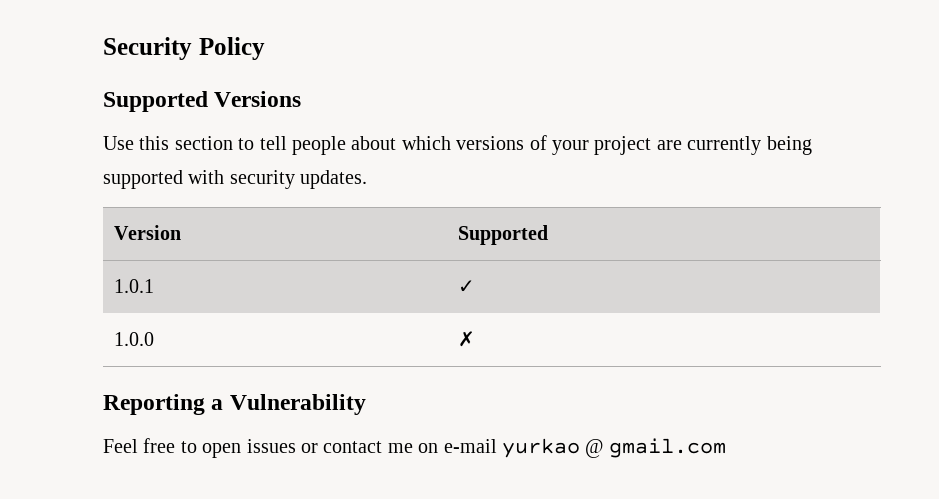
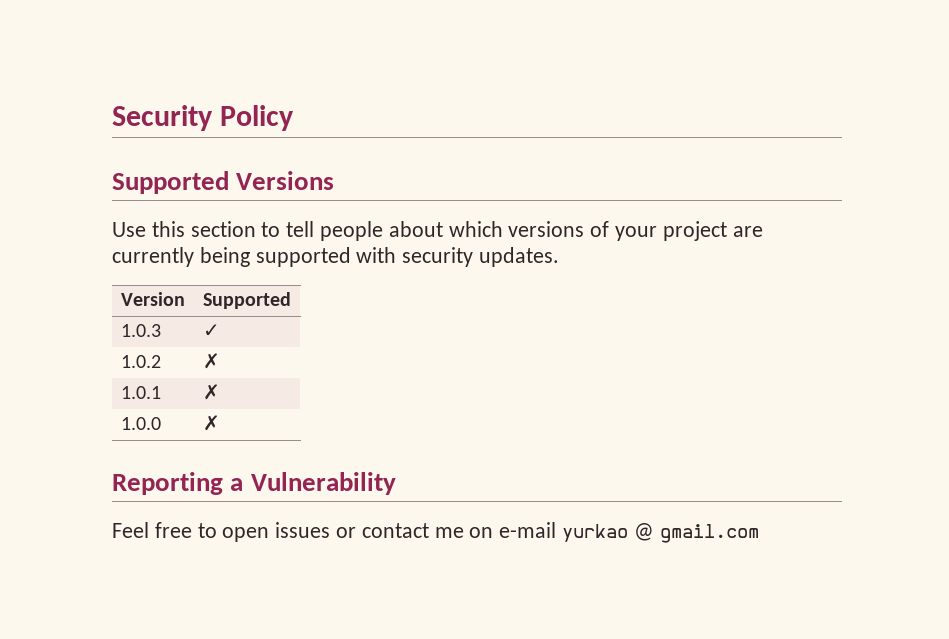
(549, 235) none -> [120,324,161,337] [202,324,220,337] [120,355,161,368] [202,353,220,369] // 1.0.3 | ✓ // 1.0.2 | ✗
[458,280,476,293] ✓ -> [202,384,220,400] ✗

